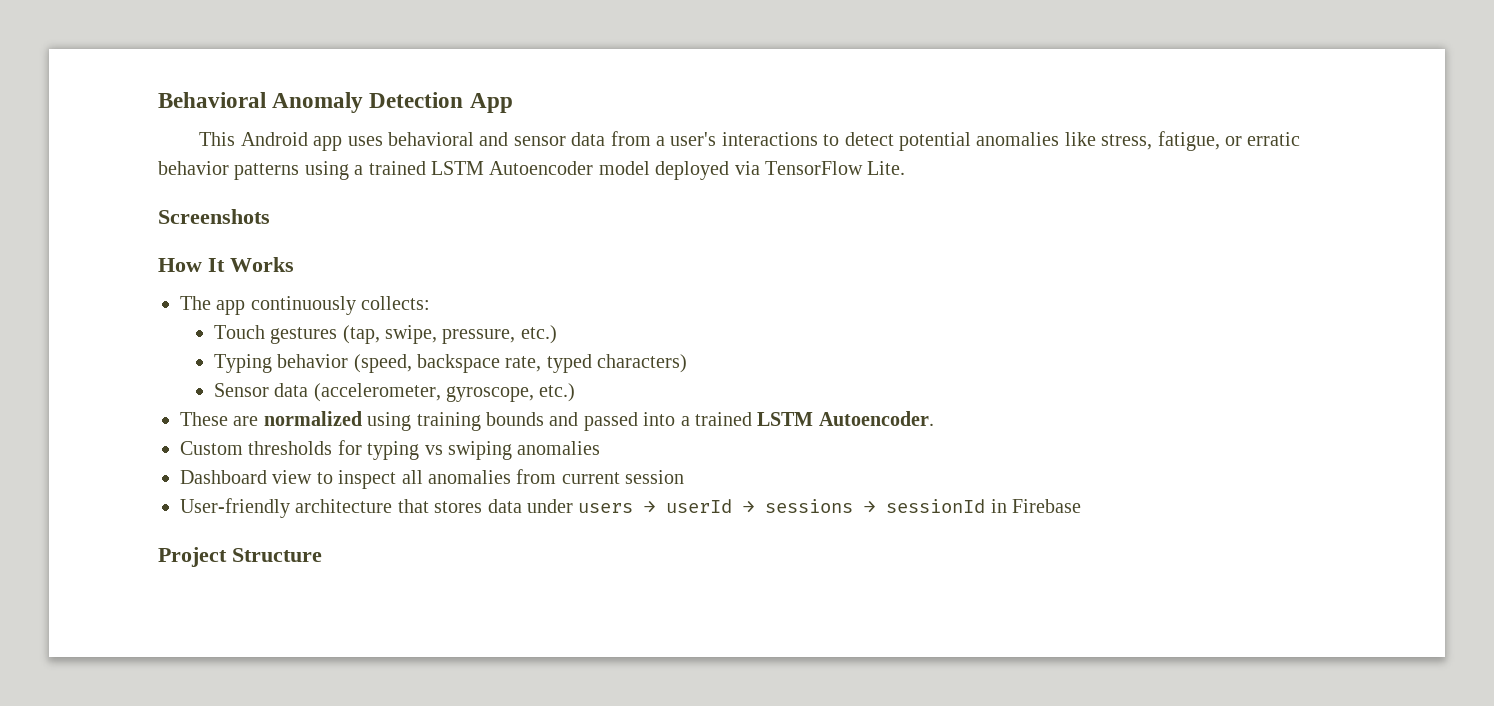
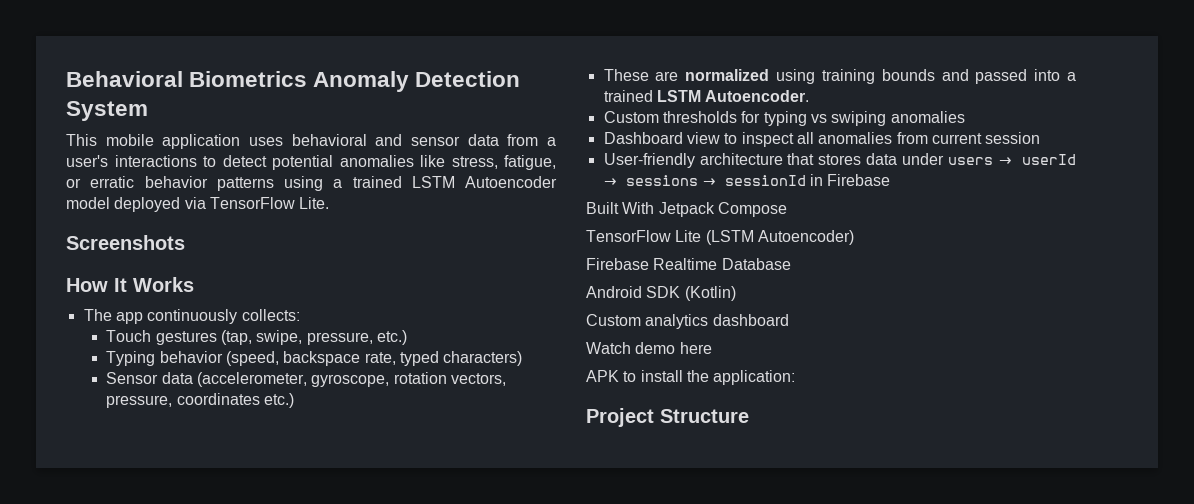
(266, 100) none -> [189,71,308,87] Biometrics
[469,93,513,113] App -> [66,101,148,121] System
[240,132,343,151] Android app -> [105,134,241,149] mobile application
(534, 394) none -> [393,372,506,386] [106,393,260,408] rotation vectors, pressure, coordinates
(1082, 506) none -> [586,202,787,217] [586,230,854,245] [586,258,791,270] [586,286,736,301] [586,314,789,329] [586,342,712,354] [586,370,796,385] // Built With Jetpack Compose // TensorFlow Lite (LSTM Autoencoder) // Firebase Realtime Database // Android SDK (Kotlin) // Custom analytics dashboard // Watch demo here // APK to install the application:

